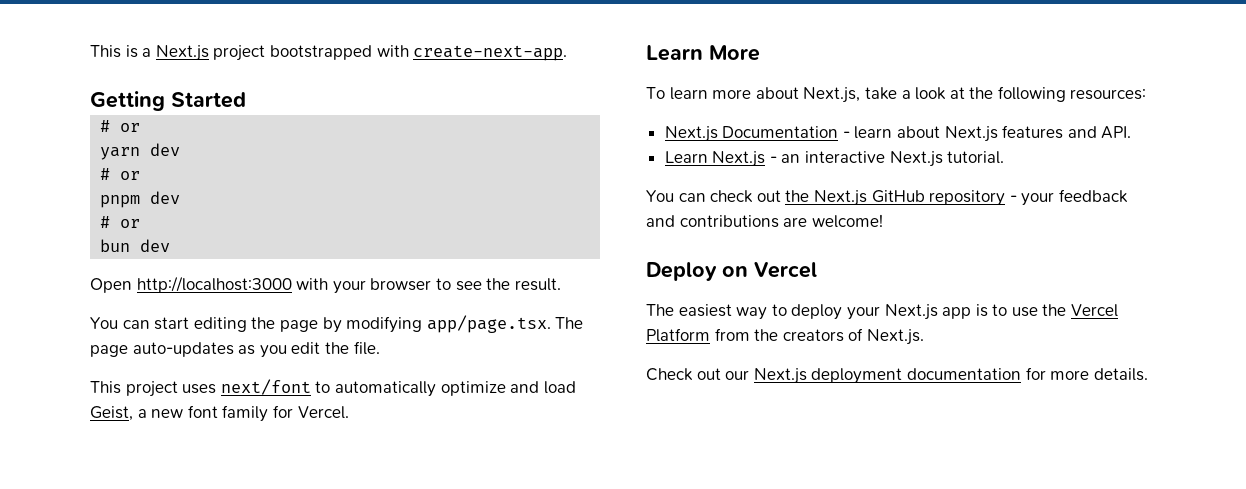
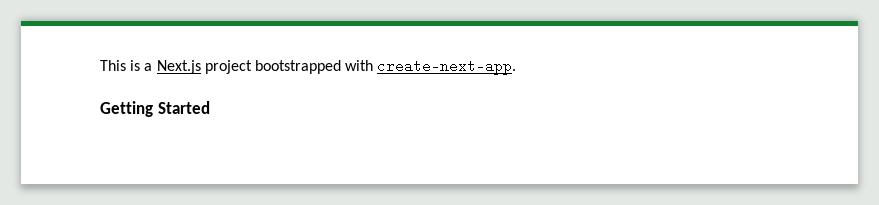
[100,120,141,132] [100,143,181,160] [100,168,141,180] [100,191,181,208] [100,216,141,228] [100,239,171,252] [90,276,561,294] [90,315,584,333] [90,341,380,358] [90,379,576,397] [90,405,349,422] [646,45,760,61] [646,86,1147,103] [664,125,1132,142] [664,151,1005,167] [646,189,1128,206] [646,214,883,228] [646,262,817,281] [646,304,1119,320] [646,328,924,345] [646,367,1148,384] // # or // yarn dev // # or // pnpm dev // # or // bun dev // Open http://localhost:3000 with your browser to see the result. // You can start editing the page by modifying app/page.tsx. The page auto-updates as you edit the file. // This project uses next/font to automatically optimize and load Geist, a new font family for Vercel. // Learn More // To learn more about Next.js, take a look at the following resources: // Next.js Documentation - learn about Next.js features and API. // Learn Next.js - an interactive Next.js tutorial. // You can check out the Next.js GitHub repository - your feedback and contributions are welcome! // Deploy on Vercel // The easiest way to deploy your Next.js app is to use the Vercel Platform from the creators of Next.js. // Check out our Next.js deployment documentation for more details. -> (210, 107) none

